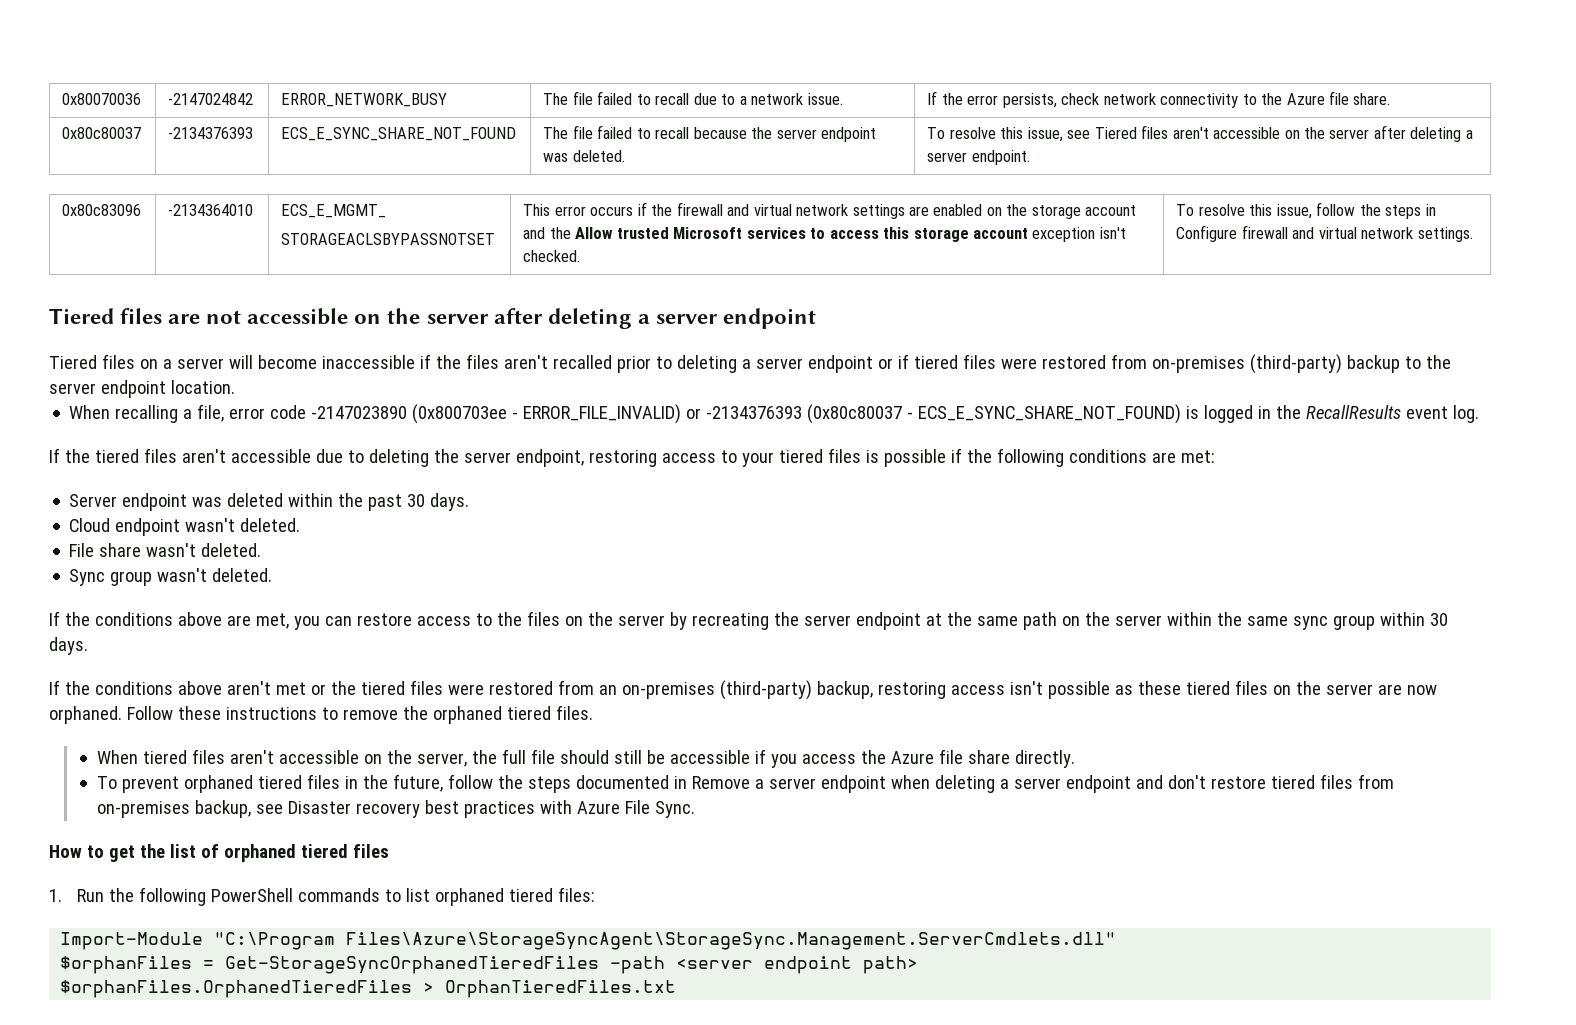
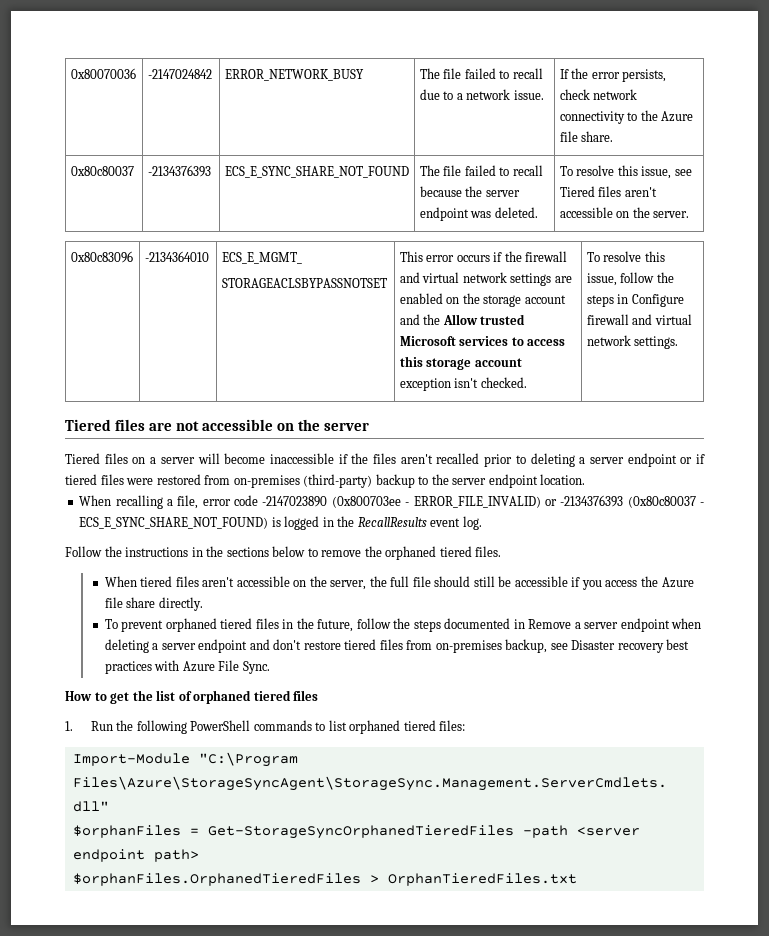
[1329,125,1473,142] [927,150,1030,165] server after deleting a server endpoint. -> [653,211,690,218] server.
[493,308,816,329] after deleting a server endpoint -> (370, 426) none
[49,448,1215,467] [69,493,470,511] [69,518,301,536] [69,543,262,557] [69,568,273,586] [49,611,1448,630] [49,637,88,655] [49,680,1437,700] [49,706,317,724] If the tiered files aren't accessible due to deleting the server endpoint, restoring access to your tiered files is possible if the following conditions are met: // Server endpoint was deleted within the past 30 days. // Cloud endpoint wasn't deleted. // File share wasn't deleted. // Sync group wasn't deleted. // If the conditions above are met, you can restore access to the files on the server by recreating the server endpoint at the same path on the server within the same sync group within 30 days. // If the conditions above aren't met or the tiered files were restored from an on-premises (third-party) backup, restoring access isn't possible as these tiered files on the server are now orphaned. Follow these instructions -> [65,546,306,557] Follow the instructions in the sections below

